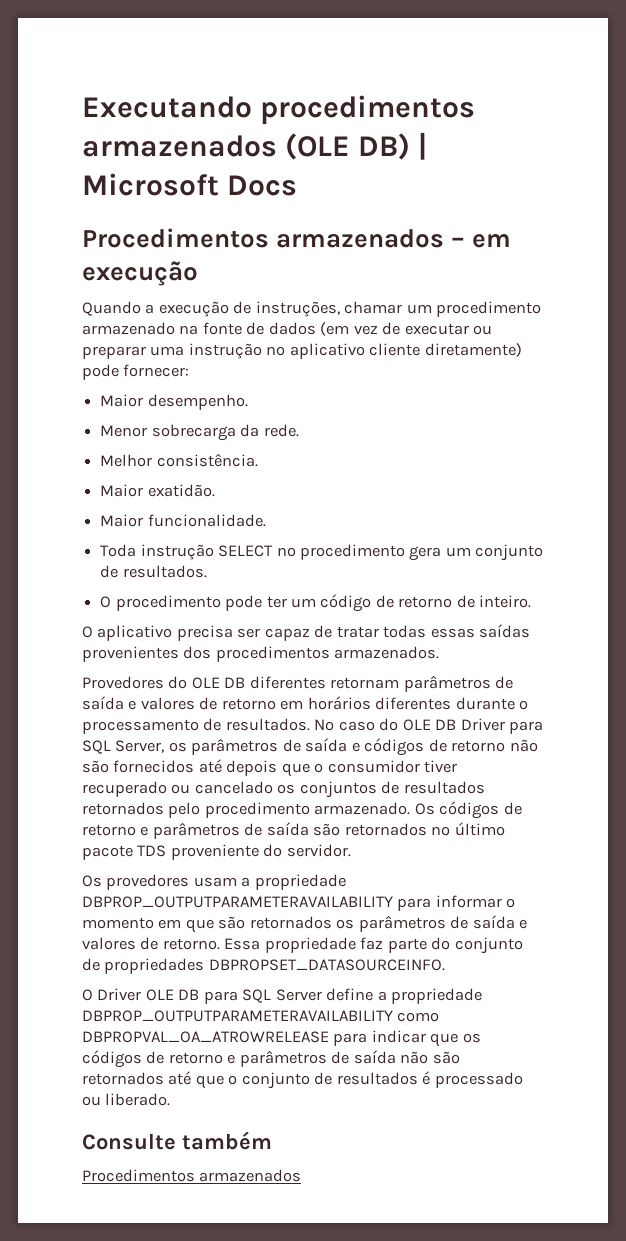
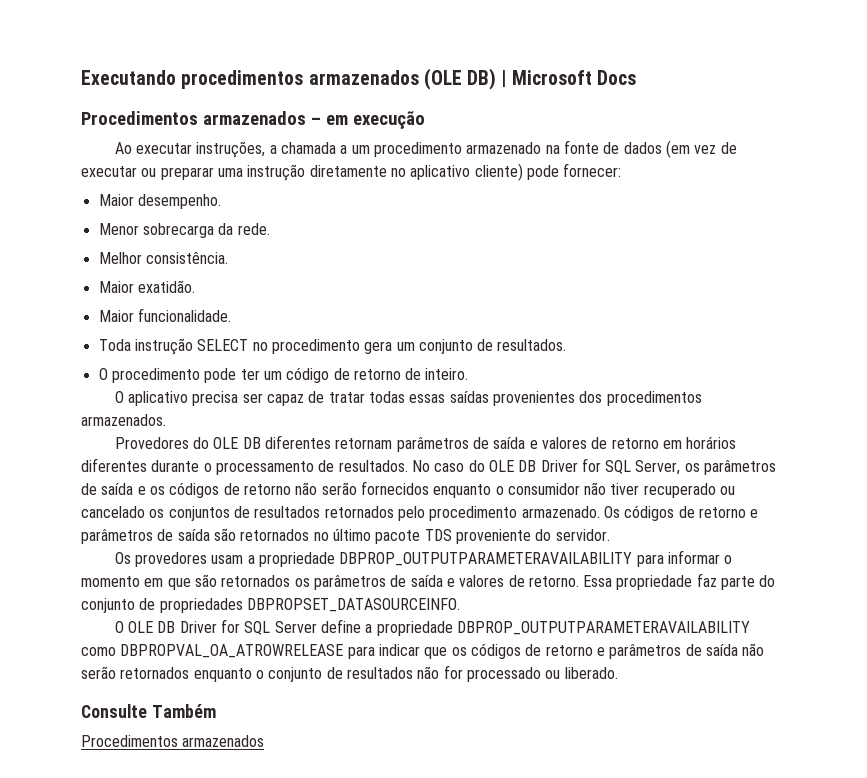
[82,301,403,317] Quando a execução de instruções, chamar -> [114,141,348,158] Ao executar instruções, a chamada a
(262, 351) none -> [309,165,387,177] diretamente
[369,343,522,357] cliente diretamente) -> [474,163,523,181] cliente)
[509,721,544,734] para -> [581,458,601,472] for
(360, 747) none -> [149,486,165,495] os
[82,759,310,777] são fornecidos até depois que -> [321,481,492,498] serão fornecidos enquanto
(420, 766) none -> [584,482,607,495] não
[97,988,238,1004] Driver OLE DB para -> [128,619,241,633] OLE DB Driver for
[432,1051,460,1064] [82,1071,224,1089] são retornados até que -> [81,666,252,682] serão retornados enquanto
[422,1071,431,1085] é -> [417,665,463,679] não for
[182,1131,272,1150] também -> [151,704,216,718] Também

